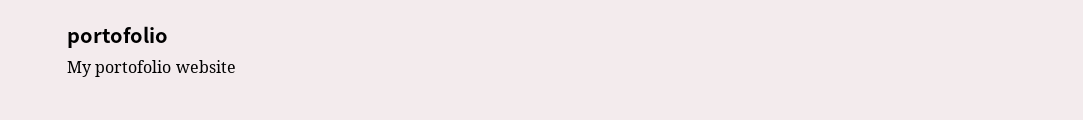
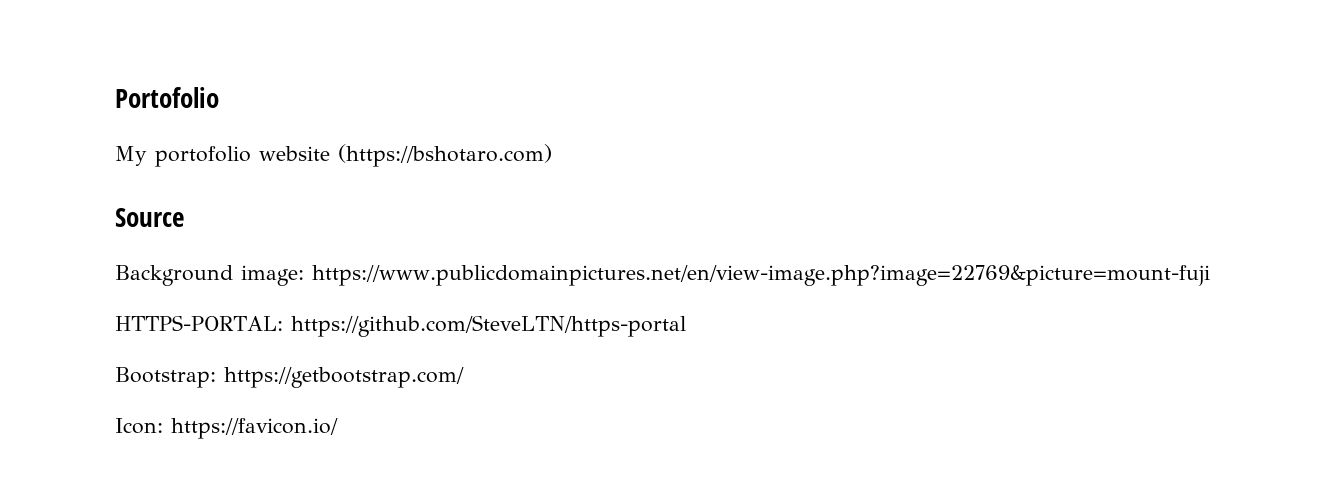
[67,26,168,48] portofolio -> [115,87,219,108] Portofolio
(236, 66) none -> [338,144,552,167] [115,208,184,227] [115,265,1210,286] [115,315,686,337] [115,367,464,388] [115,418,338,439] (https://bshotaro.com) // Source // Background image: https://www.publicdomainpictures.net/en/view-image.php?image=22769&picture=mount-fuji // HTTPS-PORTAL: https://github.com/SteveLTN/https-portal // Bootstrap: https://getbootstrap.com/ // Icon: https://favicon.io/

